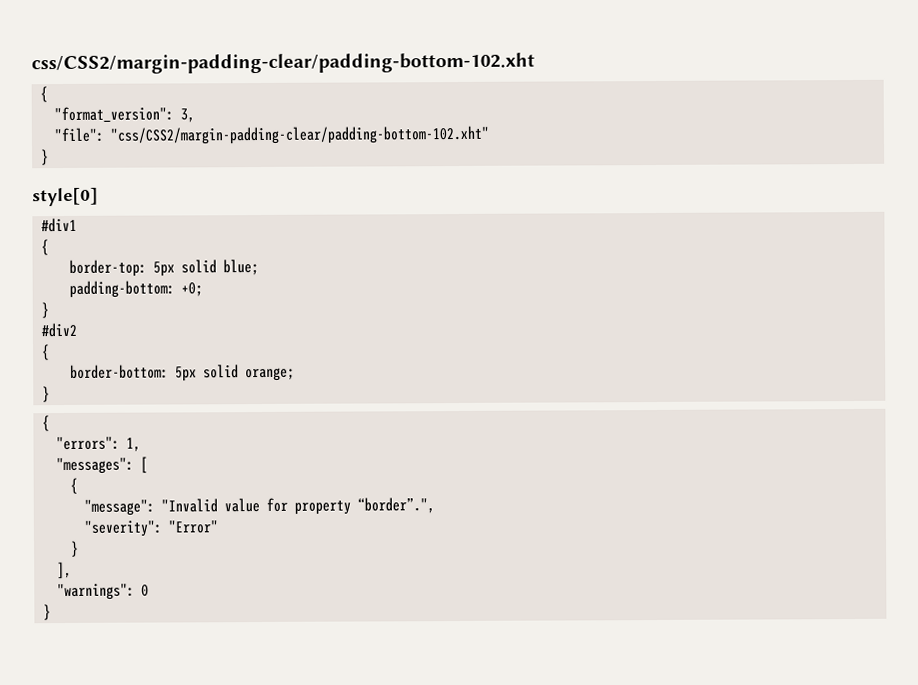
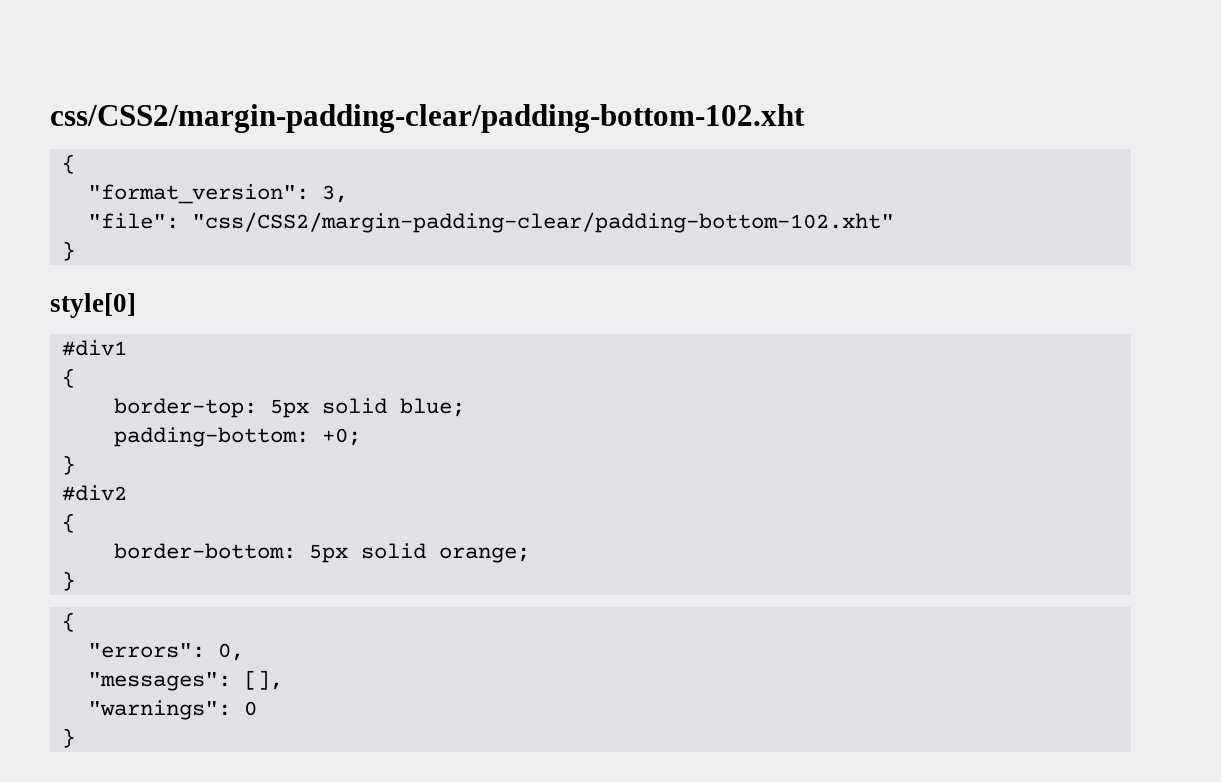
[126,437,141,452] 1, -> [218,643,244,661] 0,
[140,456,148,474] [70,477,78,494] [84,497,435,516] [84,520,218,537] [70,540,79,557] [57,561,72,580] [ // { // "message": "Invalid value for property “border”.", // "severity": "Error" // } // ], -> [244,670,283,690] [],

